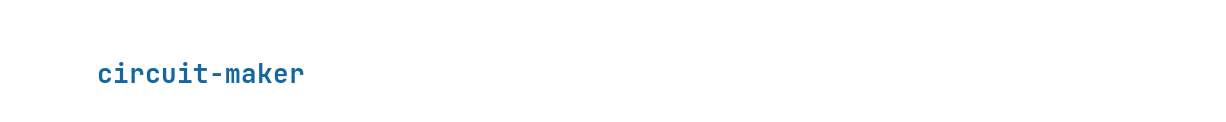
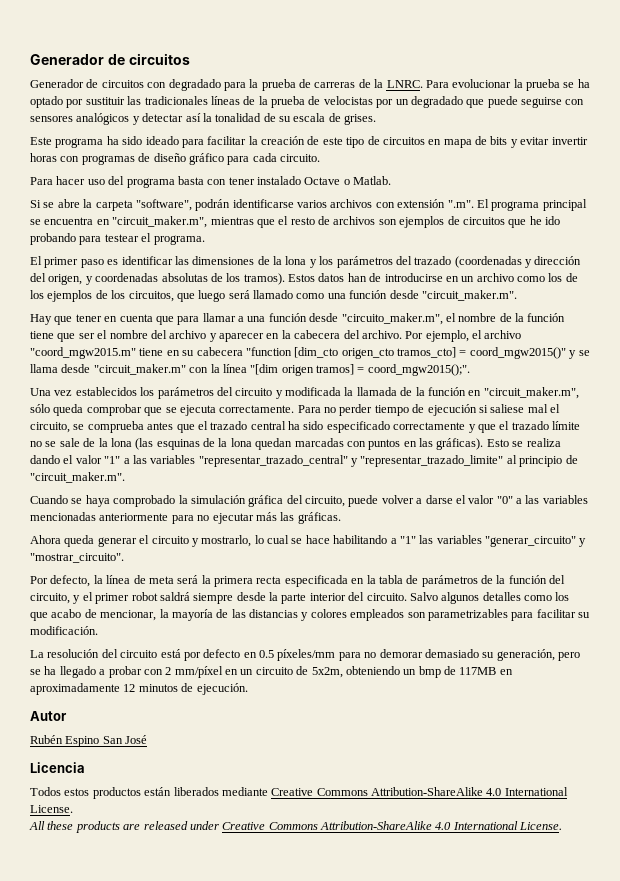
[97,62,305,83] circuit-maker -> [30,53,190,65] [30,79,590,91] [30,96,585,108] [30,113,377,125] [30,136,588,148] [30,153,320,165] [30,176,392,188] [30,199,587,211] [30,216,560,228] [30,233,205,245] [30,256,582,268] [30,273,578,285] [30,290,517,302] [30,313,566,325] [30,330,522,342] [30,347,590,359] [30,364,470,376] [30,387,579,399] [30,404,560,416] [30,421,580,433] [30,438,561,450] [30,455,578,467] [30,472,125,483] [30,495,588,507] [30,512,341,524] [30,535,587,547] [30,553,124,563] [30,575,566,587] [30,592,570,604] [30,609,590,621] [30,626,98,635] [30,649,580,661] [30,666,513,678] [30,683,248,695] [30,711,67,721] [30,735,148,747] [30,762,85,773] [30,787,568,799] [30,805,73,813] [29,821,563,833] Generador de circuitos // Generador de circuitos con degradado para la prueba de carreras de la LNRC. Para evolucionar la prueba se ha optado por sustituir las tradicionales líneas de la prueba de velocistas por un degradado que puede seguirse con sensores analógicos y detectar así la tonalidad de su escala de grises. // Este programa ha sido ideado para facilitar la creación de este tipo de circuitos en mapa de bits y evitar invertir horas con programas de diseño gráfico para cada circuito. // Para hacer uso del programa basta con tener instalado Octave o Matlab. // Si se abre la carpeta "software", podrán identificarse varios archivos con extensión ".m". El programa principal se encuentra en "circuit_maker.m", mientras que el resto de archivos son ejemplos de circuitos que he ido probando para testear el programa. // El primer paso es identificar las dimensiones de la lona y los parámetros del trazado (coordenadas y dirección del origen, y coordenadas absolutas de los tramos). Estos datos han de introducirse en un archivo como los de los ejemplos de los circuitos, que luego será llamado como una función desde "circuit_maker.m". // Hay que tener en cuenta que para llamar a una función desde "circuito_maker.m", el nombre de la función tiene que ser el nombre del archivo y aparecer en la cabecera del archivo. Por ejemplo, el archivo "coord_mgw2015.m" tiene en su cabecera "function [dim_cto origen_cto tramos_cto] = coord_mgw2015()" y se llama desde "circuit_maker.m" con la línea "[dim origen tramos] = coord_mgw2015();". // Una vez establecidos los parámetros del circuito y modificada la llamada de la función en "circuit_maker.m", sólo queda comprobar que se ejecuta correctamente. Para no perder tiempo de ejecución si saliese mal el circuito, se comprueba antes que el trazado central ha sido especificado correctamente y que el trazado límite no se sale de la lona (las esquinas de la lona quedan marcadas con puntos en las gráficas). Esto se realiza dando el valor "1" a las variables "representar_trazado_central" y "representar_trazado_limite" al principio de "circuit_maker.m". // Cuando se haya comprobado la simulación gráfica del circuito, puede volver a darse el valor "0" a las variables mencionadas anteriormente para no ejecutar más las gráficas. // Ahora queda generar el circuito y mostrarlo, lo cual se hace habilitando a "1" las variables "generar_circuito" y "mostrar_circuito". // Por defecto, la línea de meta será la primera recta especificada en la tabla de parámetros de la función del circuito, y el primer robot saldrá siempre desde la parte interior del circuito. Salvo algunos detalles como los que acabo de mencionar, la mayoría de las distancias y colores empleados son parametrizables para facilitar su modificación. // La resolución del circuito está por defecto en 0.5 píxeles/mm para no demorar demasiado su generación, pero se ha llegado a probar con 2 mm/píxel en un circuito de 5x2m, obteniendo un bmp de 117MB en aproximadamente 12 minutos de ejecución. // Autor // Rubén Espino San José // Licencia // Todos estos productos están liberados mediante Creative Commons Attribution-ShareAlike 4.0 International License. // All these products are released under Creative Commons Attribution-ShareAlike 4.0 International License.

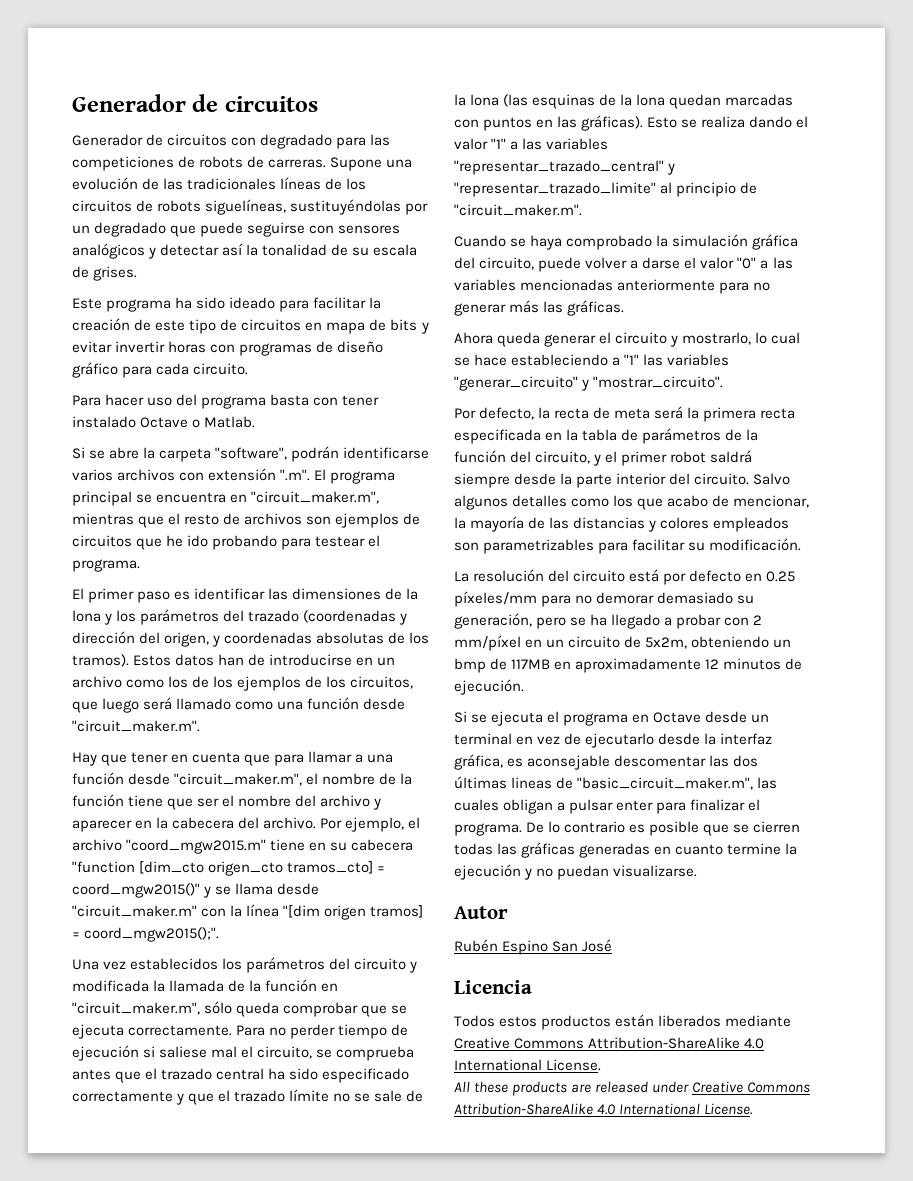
[249,79,590,91] [30,96,373,108] la prueba de carreras de la LNRC. Para evolucionar la prueba se ha optado por sustituir las tradicionales líneas de la prueba de velocistas -> [370,134,391,146] [72,156,413,171] [72,177,367,190] [72,199,402,215] las competiciones de robots de carreras. Supone una evolución de las tradicionales líneas de los circuitos de robots siguelíneas, sustituyéndolas
[341,313,443,325] "circuito_maker.m", -> [174,773,303,786] "circuit_maker.m",
[212,513,254,524] ejecutar -> [454,303,506,316] generar
[333,535,388,544] habilitando -> [511,354,609,366] estableciendo
[106,575,131,584] línea -> [554,408,590,419] recta
[259,650,274,658] 0.5 -> [766,571,796,582] 0.25
(248, 689) none -> [454,711,770,726] [454,733,773,748] [454,754,759,770] [454,776,778,790] [454,799,761,814] [454,821,801,836] [454,842,798,858] [454,864,698,880] // Si se ejecuta el programa en Octave desde un terminal en vez de ejecutarlo desde la interfaz gráfica, es aconsejable descomentar las dos últimas lineas de "basic_circuit_maker.m", las cuales obligan a pulsar enter para finalizar el programa. De lo contrario es posible que se cierren todas las gráficas generadas en cuanto termine la ejecución y no puedan visualizarse.

